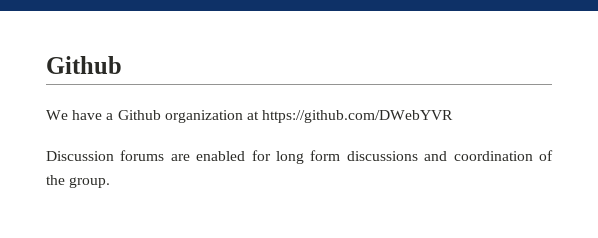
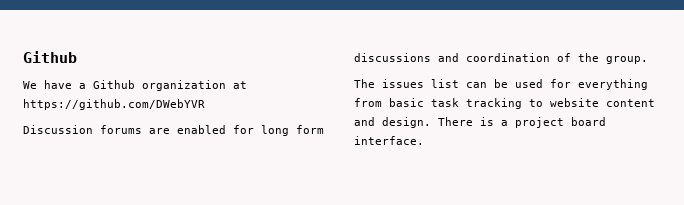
(111, 182) none -> [354,79,648,90] [354,98,655,109] [354,117,606,128] [354,136,424,145] // The issues list can be used for everything from basic task tracking to website content and design. There is a project board interface.

